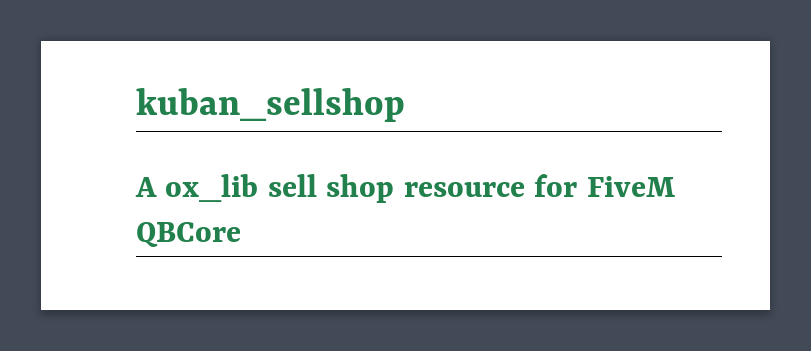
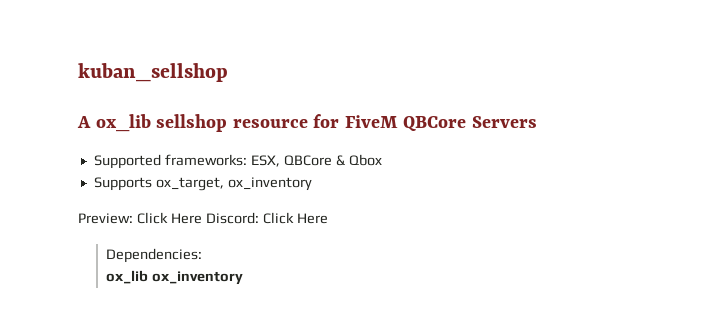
[267,174,395,203] sell shop -> [156,114,228,132] sellshop
(241, 234) none -> [471,116,537,128] [93,154,382,169] [93,177,312,191] [78,212,328,224] [105,248,202,263] [105,270,243,285] Servers // Supported frameworks: ESX, QBCore & Qbox // Supports ox_target, ox_inventory // Preview: Click Here Discord: Click Here // Dependencies: // ox_lib ox_inventory

